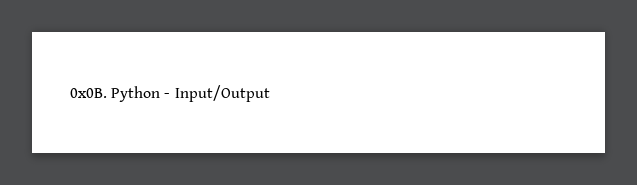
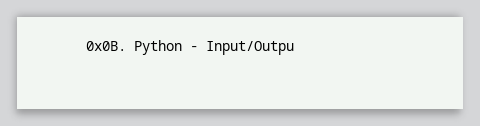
[174,85,270,102] Input/Output -> [206,41,294,55] Input/Outpu

